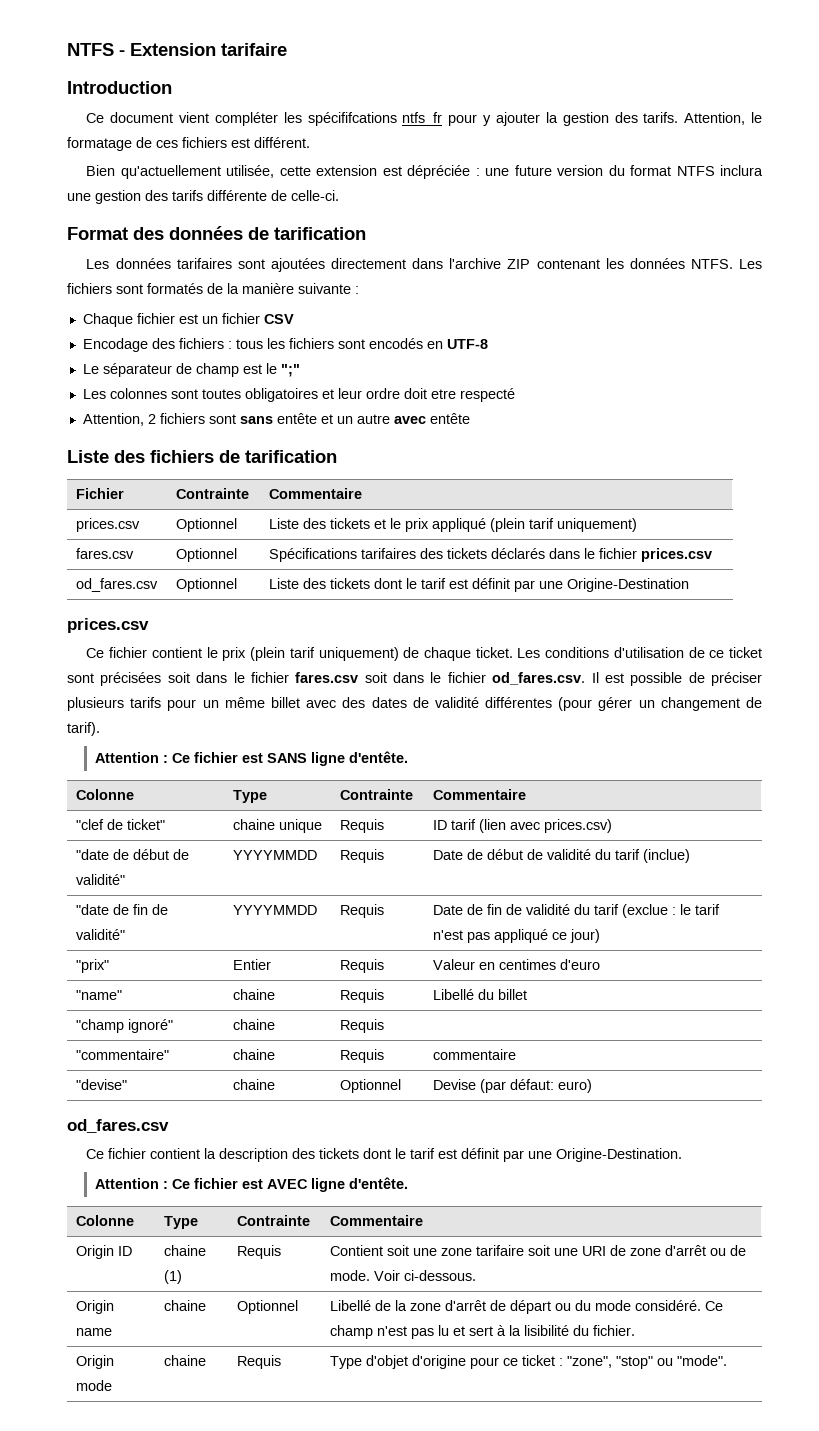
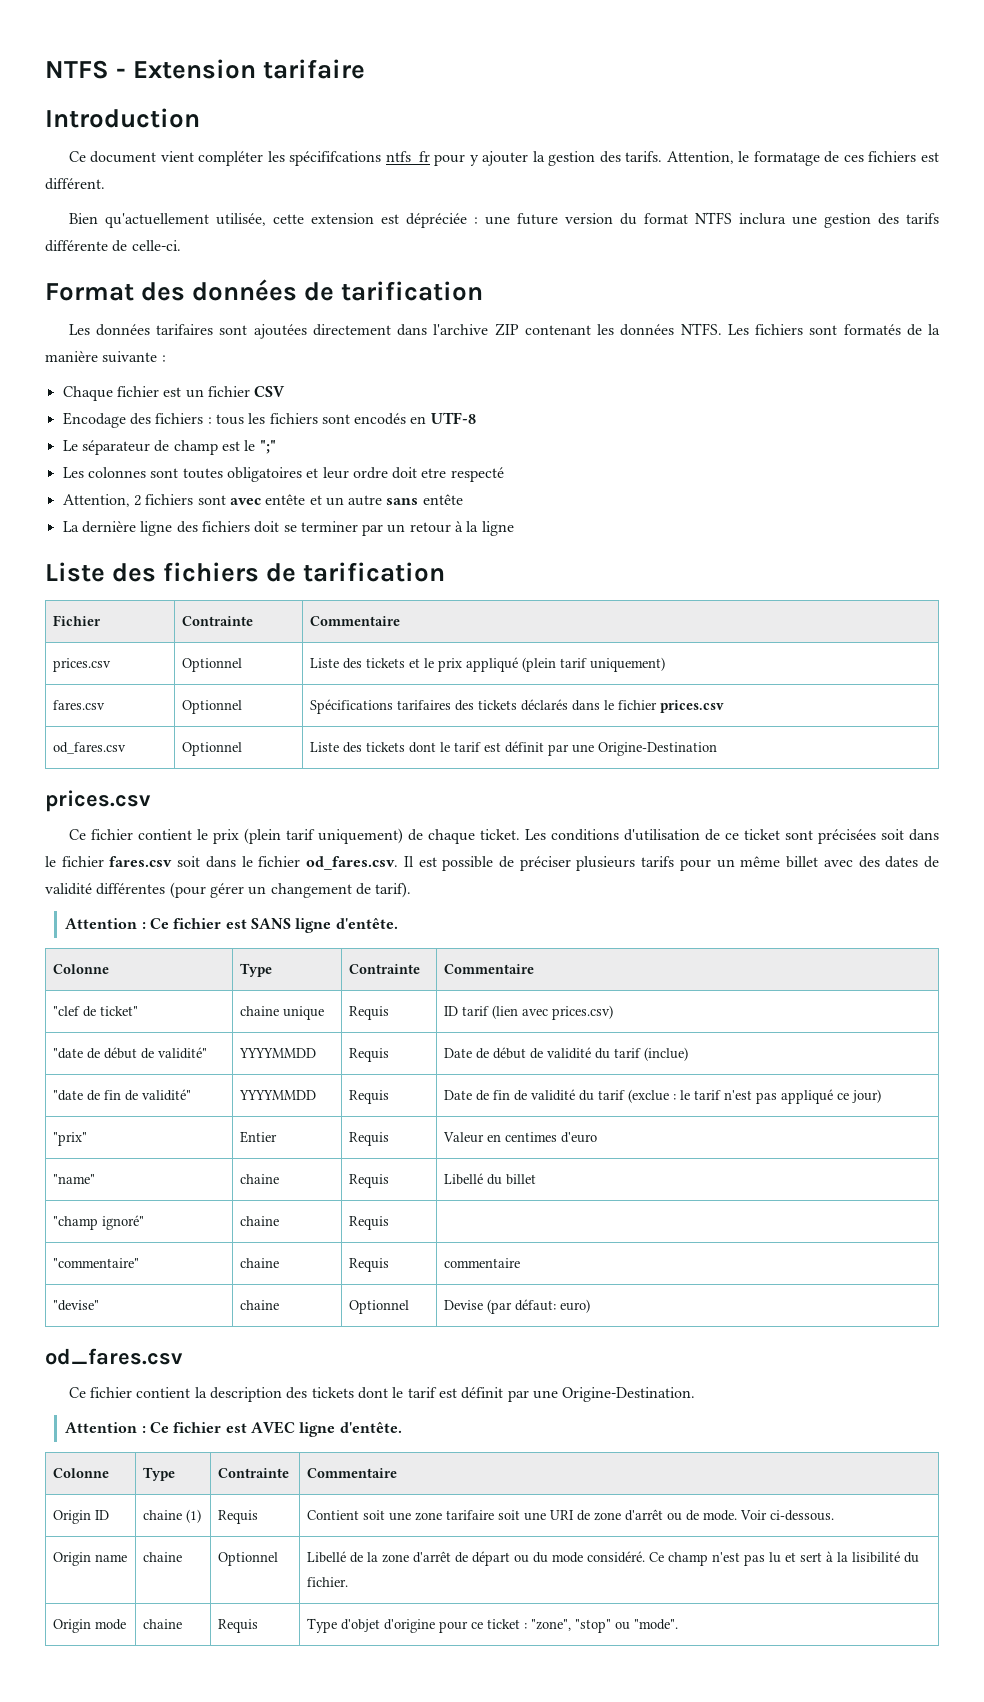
[239,416,273,424] sans -> [229,498,261,505] avec
[393,413,470,424] avec entête -> [386,494,463,505] [62,521,514,536] sans entête // La dernière ligne des fichiers doit se terminer par un retour à la ligne

